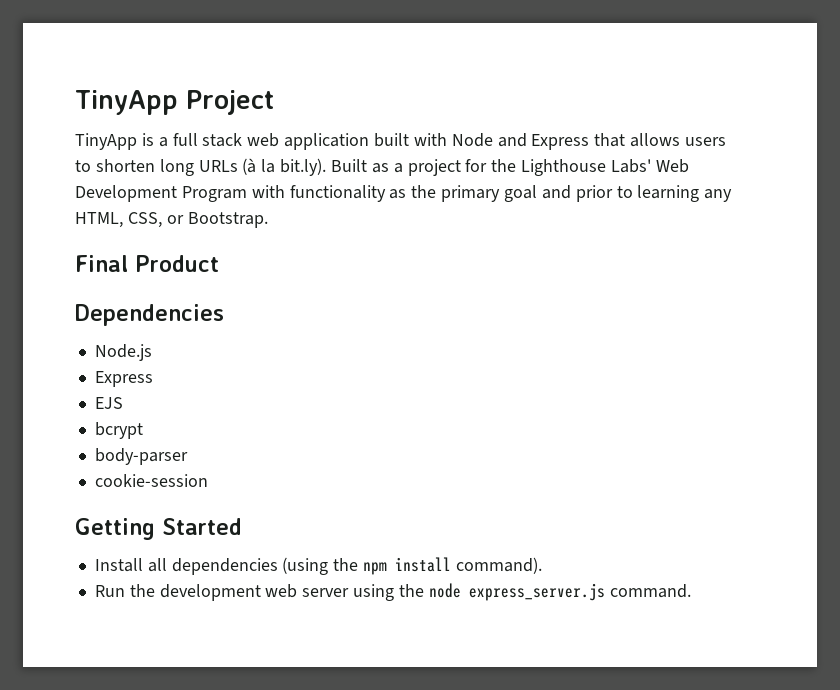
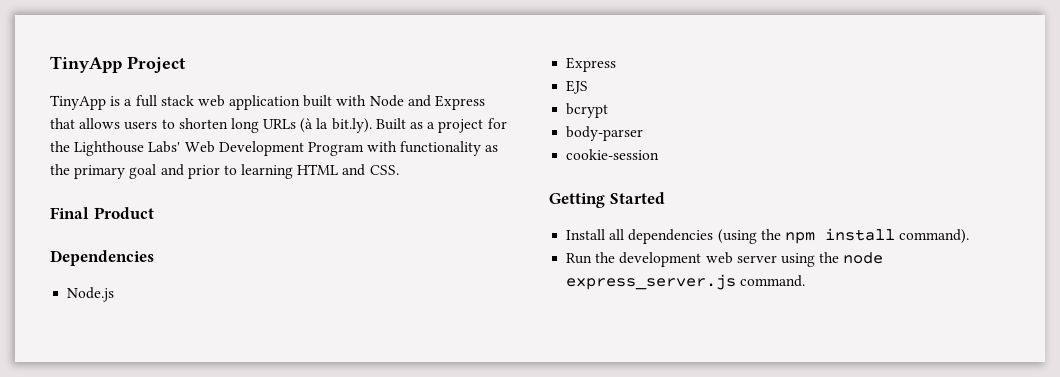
[704,189,733,202] [75,212,268,228] any HTML, CSS, or Bootstrap. -> [297,164,399,176] HTML and CSS.

